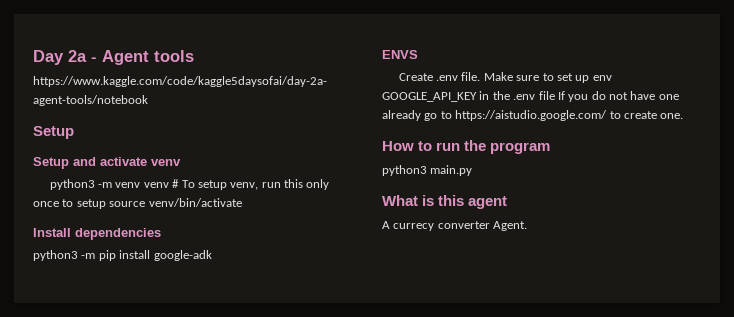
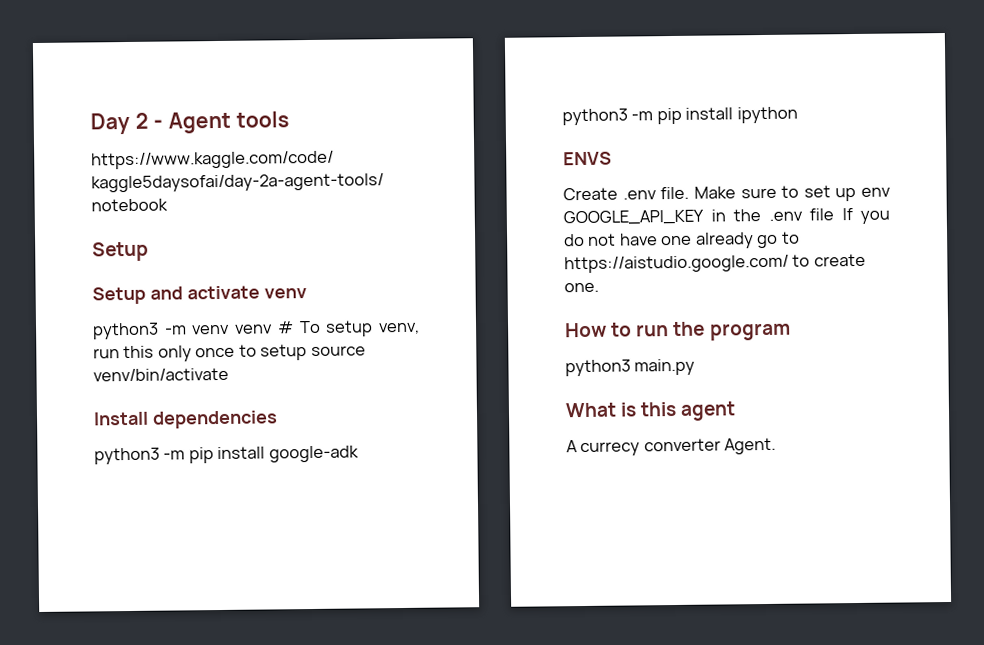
[68,50,87,62] 2a -> [134,112,149,129] 2
(212, 255) none -> [562,106,798,126] python3 -m pip install ipython

